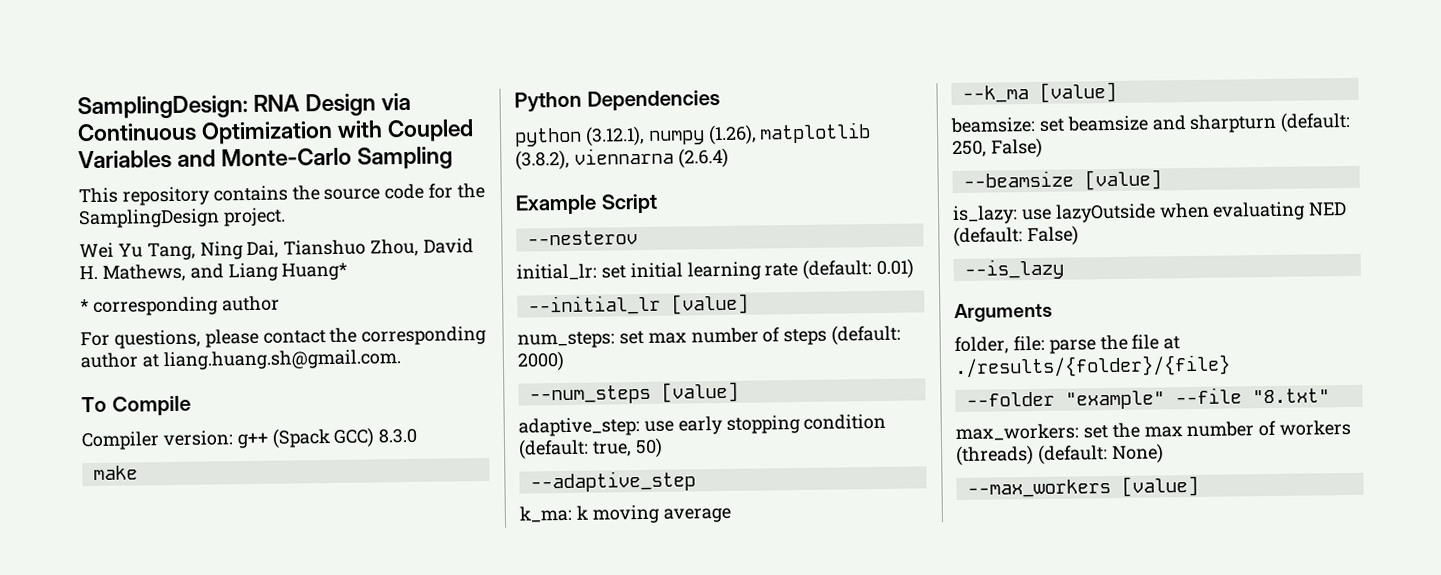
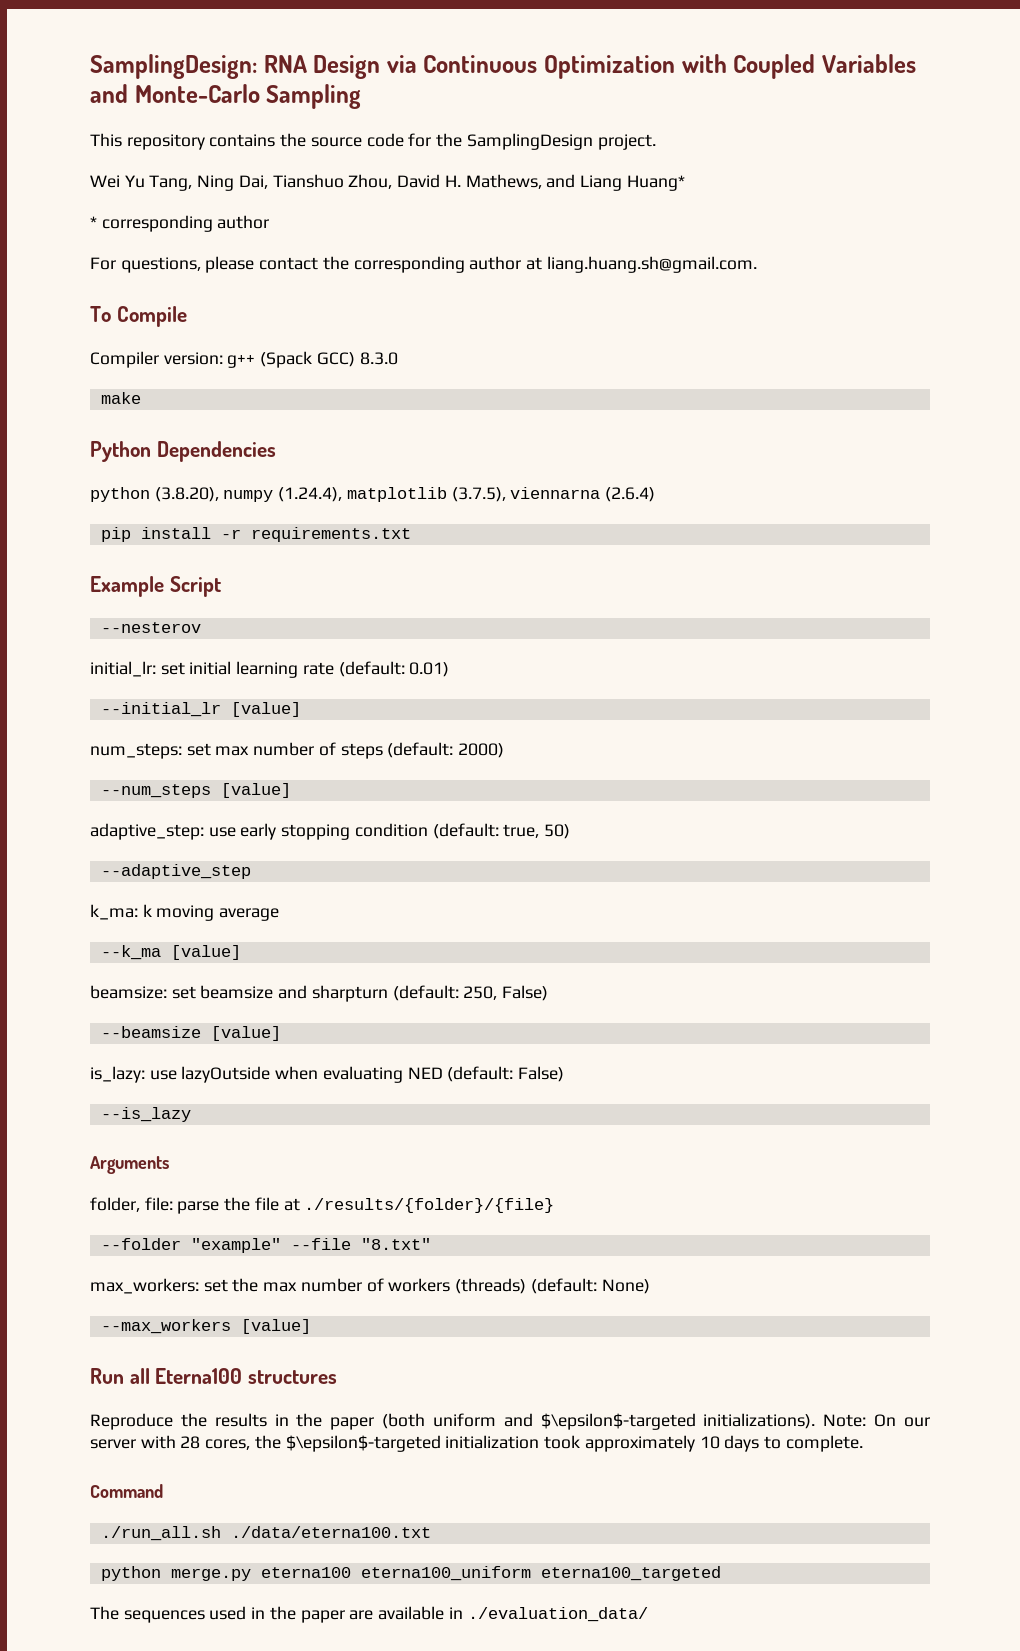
[584,122,872,147] [515,147,729,171] (3.12.1), numpy (1.26), matplotlib (3.8.2), viennarna (2.6.4) -> [154,487,656,502] [100,527,411,542] (3.8.20), numpy (1.24.4), matplotlib (3.7.5), viennarna (2.6.4) // pip install -r requirements.txt
(1199, 486) none -> [90,1368,338,1384] [90,1413,930,1430] [90,1435,863,1452] [90,1484,163,1498] [100,1526,431,1541] [100,1566,721,1581] [90,1606,648,1623] // Run all Eterna100 structures // Reproduce the results in the paper (both uniform and $\epsilon$-targeted initializations). Note: On our server with 28 cores, the $\epsilon$-targeted initialization took approximately 10 days to complete. // Command // ./run_all.sh ./data/eterna100.txt // python merge.py eterna100 eterna100_uniform eterna100_targeted // The sequences used in the paper are available in ./evaluation_data/

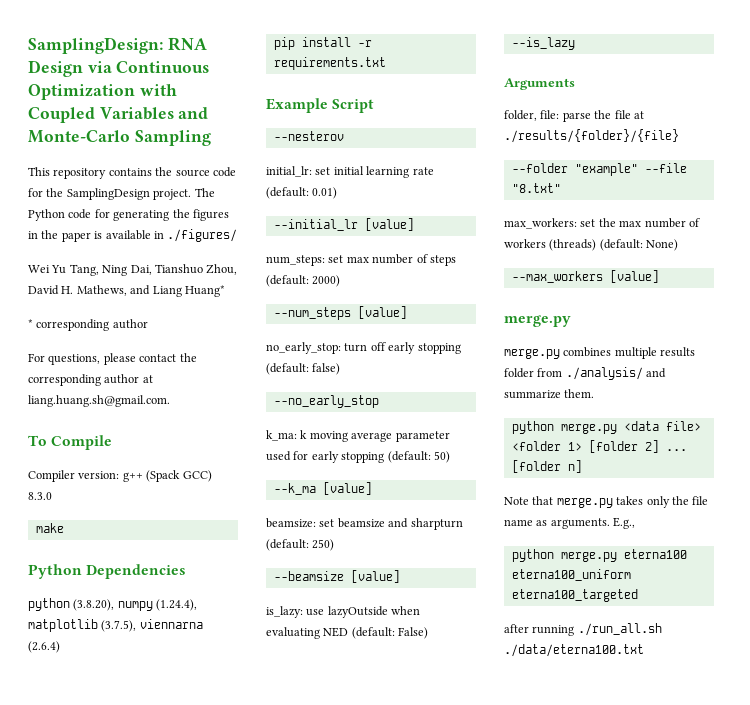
(656, 142) none -> [194,188,215,197] [28,209,229,221] [28,229,238,242] The Python code for generating the figures in the paper is available in ./figures/
[90,823,571,840] [100,864,251,879] [90,904,280,921] adaptive_step: use early stopping condition (default: true, 50) // --adaptive_step // k_ma: k moving average -> [266,342,461,354] [266,363,341,375] [273,395,379,408] [266,430,450,442] [266,451,450,463] no_early_stop: turn off early stopping (default: false) // --no_early_stop // k_ma: k moving average parameter used for early stopping (default: 50)
[463,985,549,1001] 250, False) -> [312,539,335,551] 250)
[90,1368,338,1384] [90,1413,930,1430] [90,1435,863,1452] [90,1484,163,1498] [100,1526,431,1541] Run all Eterna100 structures // Reproduce the results in the paper (both uniform and $\epsilon$-targeted initializations). Note: On our server with 28 cores, the $\epsilon$-targeted initialization took approximately 10 days to complete. // Command // ./run_all.sh ./data/eterna100.txt -> [504,315,571,327] [504,347,696,359] [504,367,667,380] [504,389,595,399] [511,421,701,434] [511,440,687,453] [511,460,582,473] [504,496,709,508] [504,517,636,529] merge.py // merge.py combines multiple results folder from ./analysis/ and summarize them. // python merge.py <data file> <folder 1> [folder 2] ... [folder n] // Note that merge.py takes only the file name as arguments. E.g.,
[90,1606,648,1623] The sequences used in the paper are available in ./evaluation_data/ -> [504,623,662,636] [504,644,644,657] after running ./run_all.sh ./data/eterna100.txt

